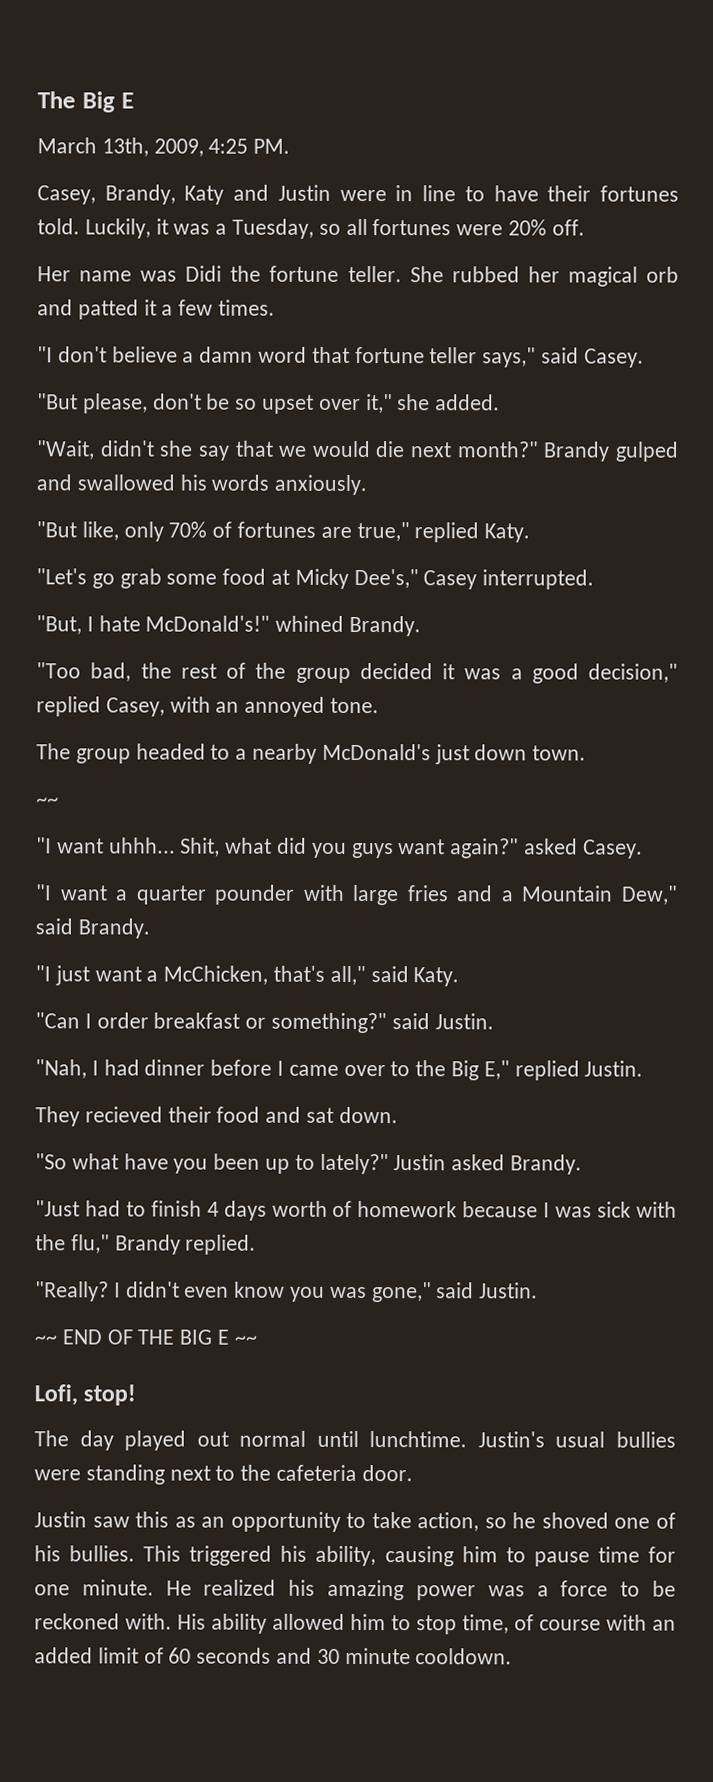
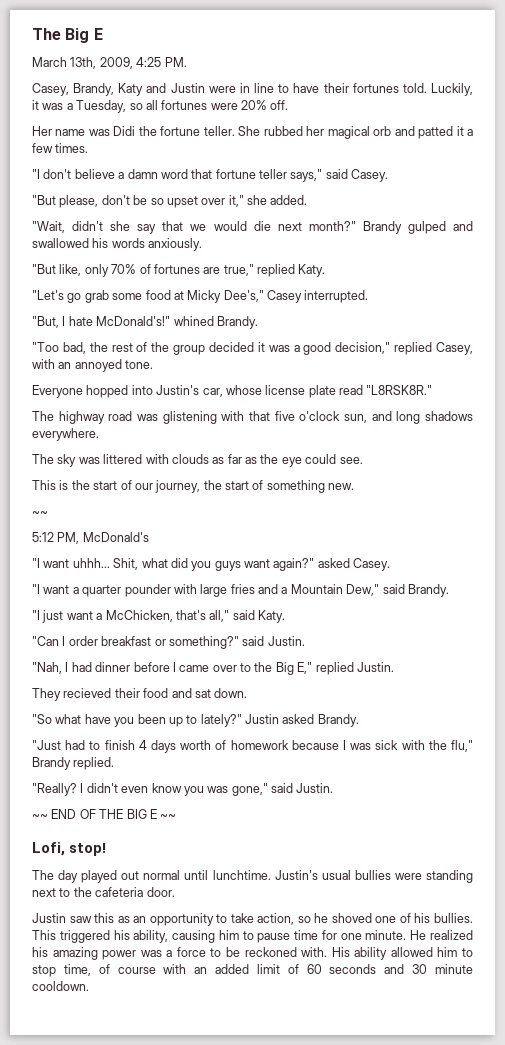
[36,743,587,765] [36,797,59,807] The group headed to a nearby McDonald's just down town. // ~~ -> [32,385,433,398] [32,411,474,424] [32,428,99,441] [32,454,363,467] [32,480,355,493] [32,511,48,516] [32,532,149,544] Everyone hopped into Justin's car, whose license plate read "L8RSK8R." // The highway road was glistening with that five o'clock sun, and long shadows everywhere. // The sky was littered with clouds as far as the eye could see. // This is the start of our journey, the start of something new. // ~~ // 5:12 PM, McDonald's

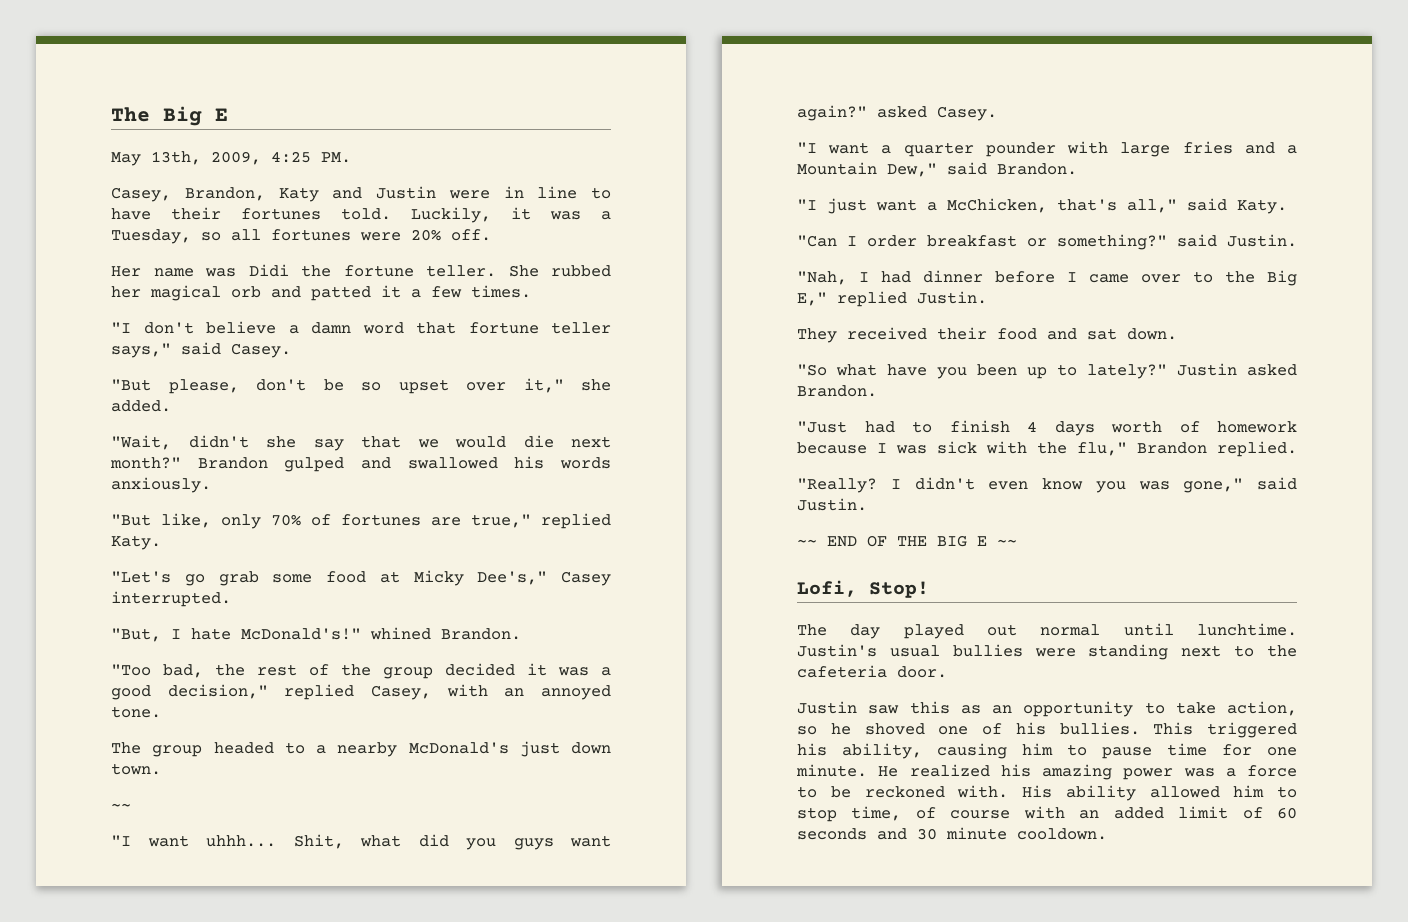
[32,57,67,67] March -> [111,152,141,166] May
[73,83,115,96] Brandy, -> [184,187,265,201] Brandon,
[362,221,402,234] Brandy -> [197,457,268,469] Brandon
[216,316,258,329] Brandy. -> [441,628,521,640] Brandon.
[32,385,433,398] [32,411,474,424] [32,428,99,441] [32,454,363,467] [32,480,355,493] [32,511,48,516] [32,532,149,544] Everyone hopped into Justin's car, whose license plate read "L8RSK8R." // The highway road was glistening with that five o'clock sun, and long shadows everywhere. // The sky was littered with clouds as far as the eye could see. // This is the start of our journey, the start of something new. // ~~ // 5:12 PM, McDonald's -> [111,741,611,757] [111,763,161,775] [111,803,131,810] The group headed to a nearby McDonald's just down town. // ~~
[407,584,449,597] Brandy. -> [997,163,1077,175] Brandon.
[63,688,112,698] recieved -> [847,327,927,340] received
[317,714,359,727] Brandy. -> [797,385,877,397] Brandon.
[32,757,71,770] Brandy -> [1137,442,1207,454] Brandon
[69,843,107,856] stop! -> [869,581,929,598] Stop!

